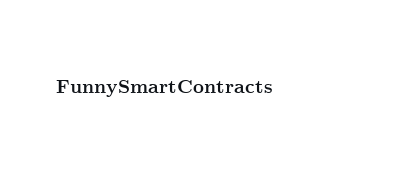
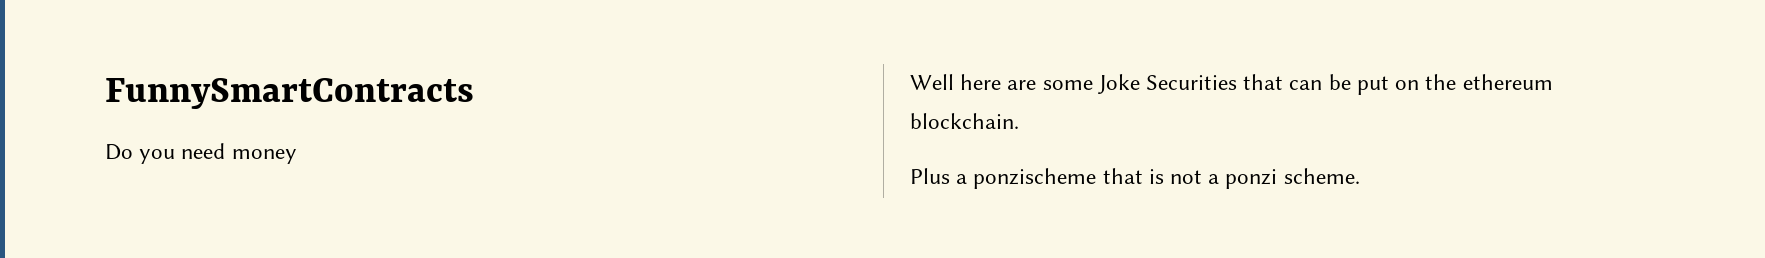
(273, 88) none -> [105,143,297,164] [910,74,1553,95] [910,113,1019,129] [910,168,1360,189] // Do you need money // Well here are some Joke Securities that can be put on the ethereum blockchain. // Plus a ponzischeme that is not a ponzi scheme.

